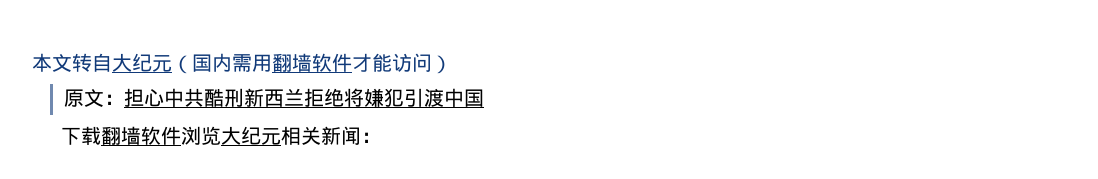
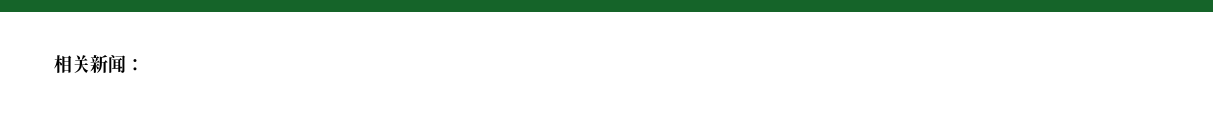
[32,53,452,74] [64,88,485,107] [61,126,282,145] 本文转自大纪元（国内需用翻墙软件才能访问） // 原文：担心中共酷刑新西兰拒绝将嫌犯引渡中国 // 下载翻墙软件浏览大纪元 -> (54, 64) none

